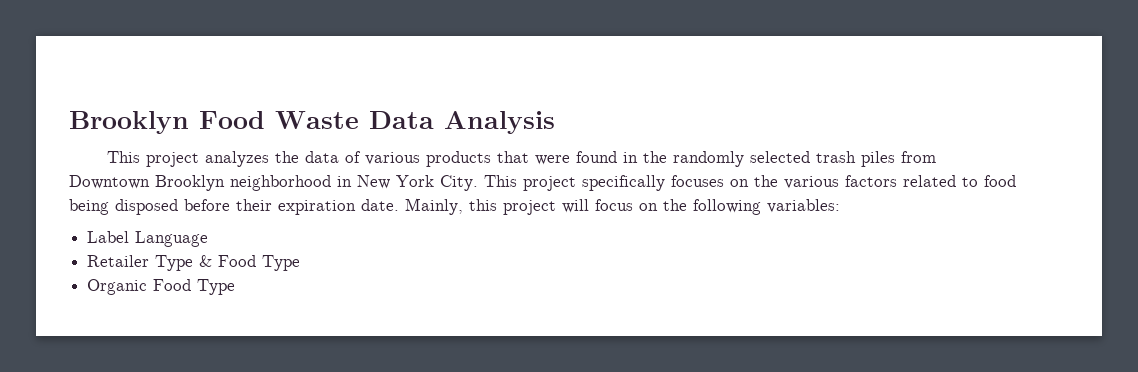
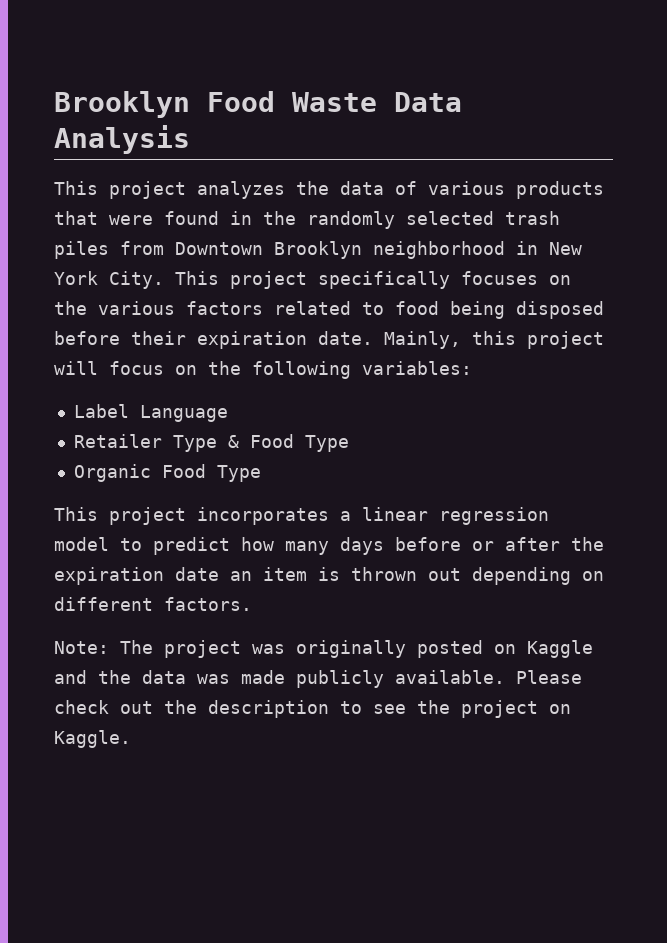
(236, 287) none -> [54,507,549,525] [54,537,604,555] [54,567,604,585] [54,597,252,611] [54,640,593,658] [54,670,582,688] [54,700,571,718] [54,730,131,748] // This project incorporates a linear regression model to predict how many days before or after the expiration date an item is thrown out depending on different factors. // Note: The project was originally posted on Kaggle and the data was made publicly available. Please check out the description to see the project on Kaggle.

